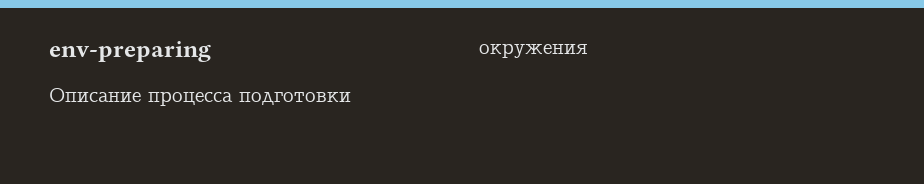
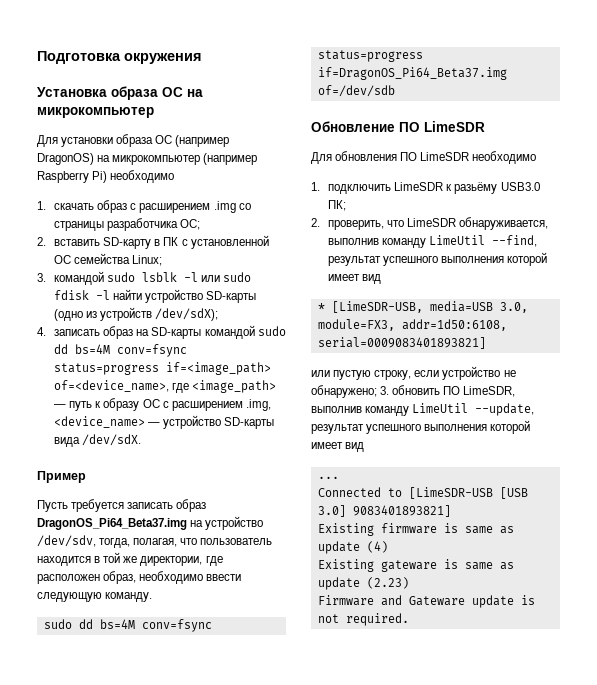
[49,41,211,62] [49,88,351,106] [479,43,587,58] env-preparing // Описание процесса подготовки окружения -> [37,51,201,64] [37,86,203,100] [37,107,154,118] [37,134,230,147] [37,153,258,165] [37,170,175,183] [37,200,251,213] [54,218,201,231] [37,235,269,249] [54,253,163,266] [37,271,252,285] [54,289,257,303] [54,307,219,321] [37,325,286,339] [54,344,188,357] [54,362,272,375] [54,380,277,393] [54,398,271,411] [54,415,275,429] [54,434,142,447] [37,471,86,483] [37,499,207,512] [37,516,264,530] [37,535,273,548] [37,552,223,566] [37,571,242,584] [37,592,153,602] [43,619,212,632] [317,50,423,62] [317,67,507,80] [317,85,395,97] [311,121,485,132] [311,151,537,164] [311,182,540,194] [328,200,347,211] [311,217,549,230] [328,235,538,248] [328,252,548,266] [328,274,382,284] [317,301,528,313] [317,319,507,331] [317,337,486,349] [311,366,516,380] [311,385,516,398] [311,403,535,416] [311,420,531,434] [311,442,365,452] [317,476,339,479] [317,487,528,499] [317,505,451,517] [317,523,514,536] [317,541,388,554] [317,559,514,572] [317,577,409,590] [317,595,535,608] [317,613,409,626] Подготовка окружения // Установка образа ОС на микрокомпьютер // Для установки образа ОС (например DragonOS) на микрокомпьютер (например Raspberry Pi) необходимо // 1. скачать образ с расширением .img со страницы разработчика ОС; // 2. вставить SD-карту в ПК с установленной ОС семейства Linux; // 3. командой sudo lsblk -l или sudo fdisk -l найти устройство SD-карты (одно из устройств /dev/sdX); // 4. записать образ на SD-карты командой sudo dd bs=4M conv=fsync status=progress if=<image_path> of=<device_name>, где <image_path> — путь к образу ОС с расширением .img, <device_name> — устройство SD-карты вида /dev/sdX. // Пример // Пусть требуется записать образ DragonOS_Pi64_Beta37.img на устройство /dev/sdv, тогда, полагая, что пользователь находится в той же директории, где расположен образ, необходимо ввести следующую команду. // sudo dd bs=4M conv=fsync status=progress if=DragonOS_Pi64_Beta37.img of=/dev/sdb // Обновление ПО LimeSDR // Для обновления ПО LimeSDR необходимо // 1. подключить LimeSDR к разьёму USB3.0 ПК; // 2. проверить, что LimeSDR обнаруживается, выполнив команду LimeUtil --find, результат успешного выполнения которой имеет вид // * [LimeSDR-USB, media=USB 3.0, module=FX3, addr=1d50:6108, serial=0009083401893821] // или пустую строку, если устройство не обнаружено; 3. обновить ПО LimeSDR, выполнив команду LimeUtil --update, результат успешного выполнения которой имеет вид // ... // Connected to [LimeSDR-USB [USB 3.0] 9083401893821] // Existing firmware is same as update (4) // Existing gateware is same as update (2.23) // Firmware and Gateware update is not required.

